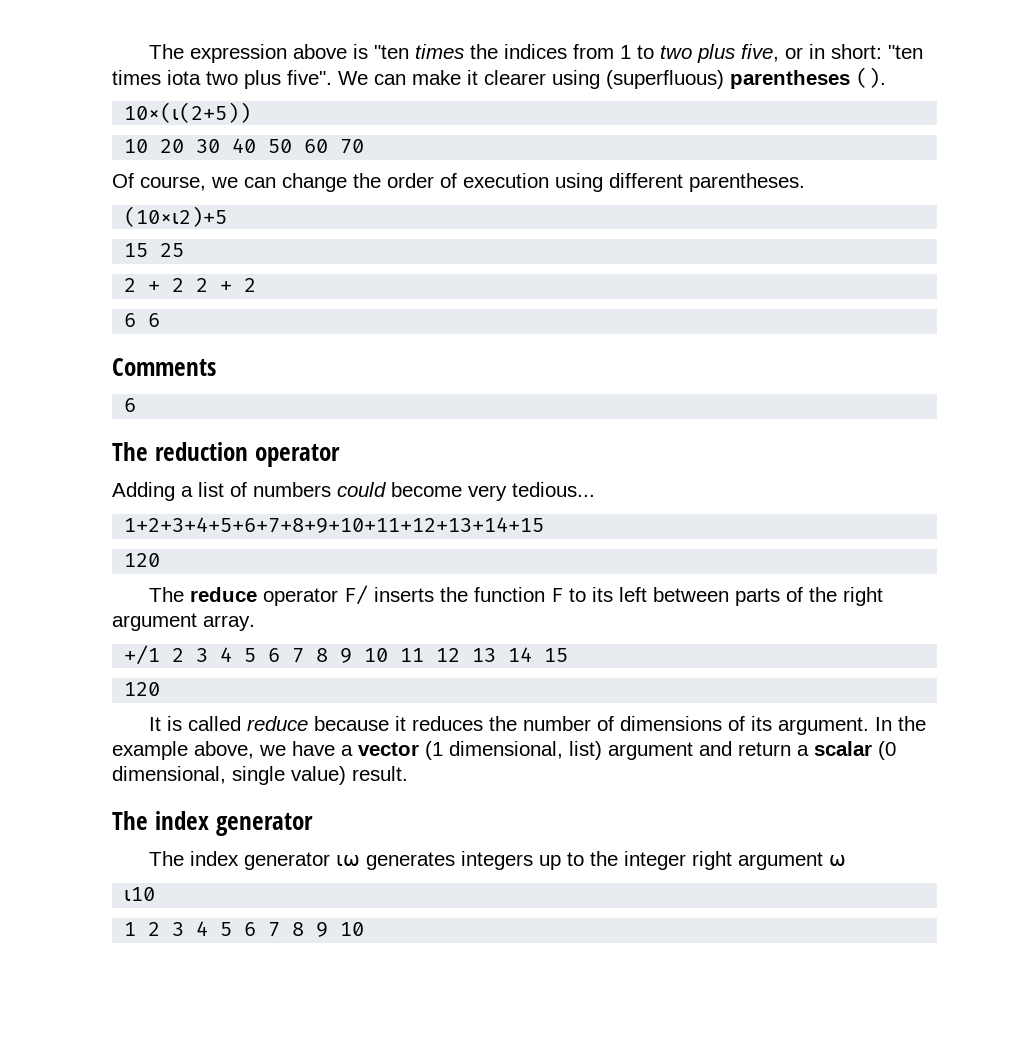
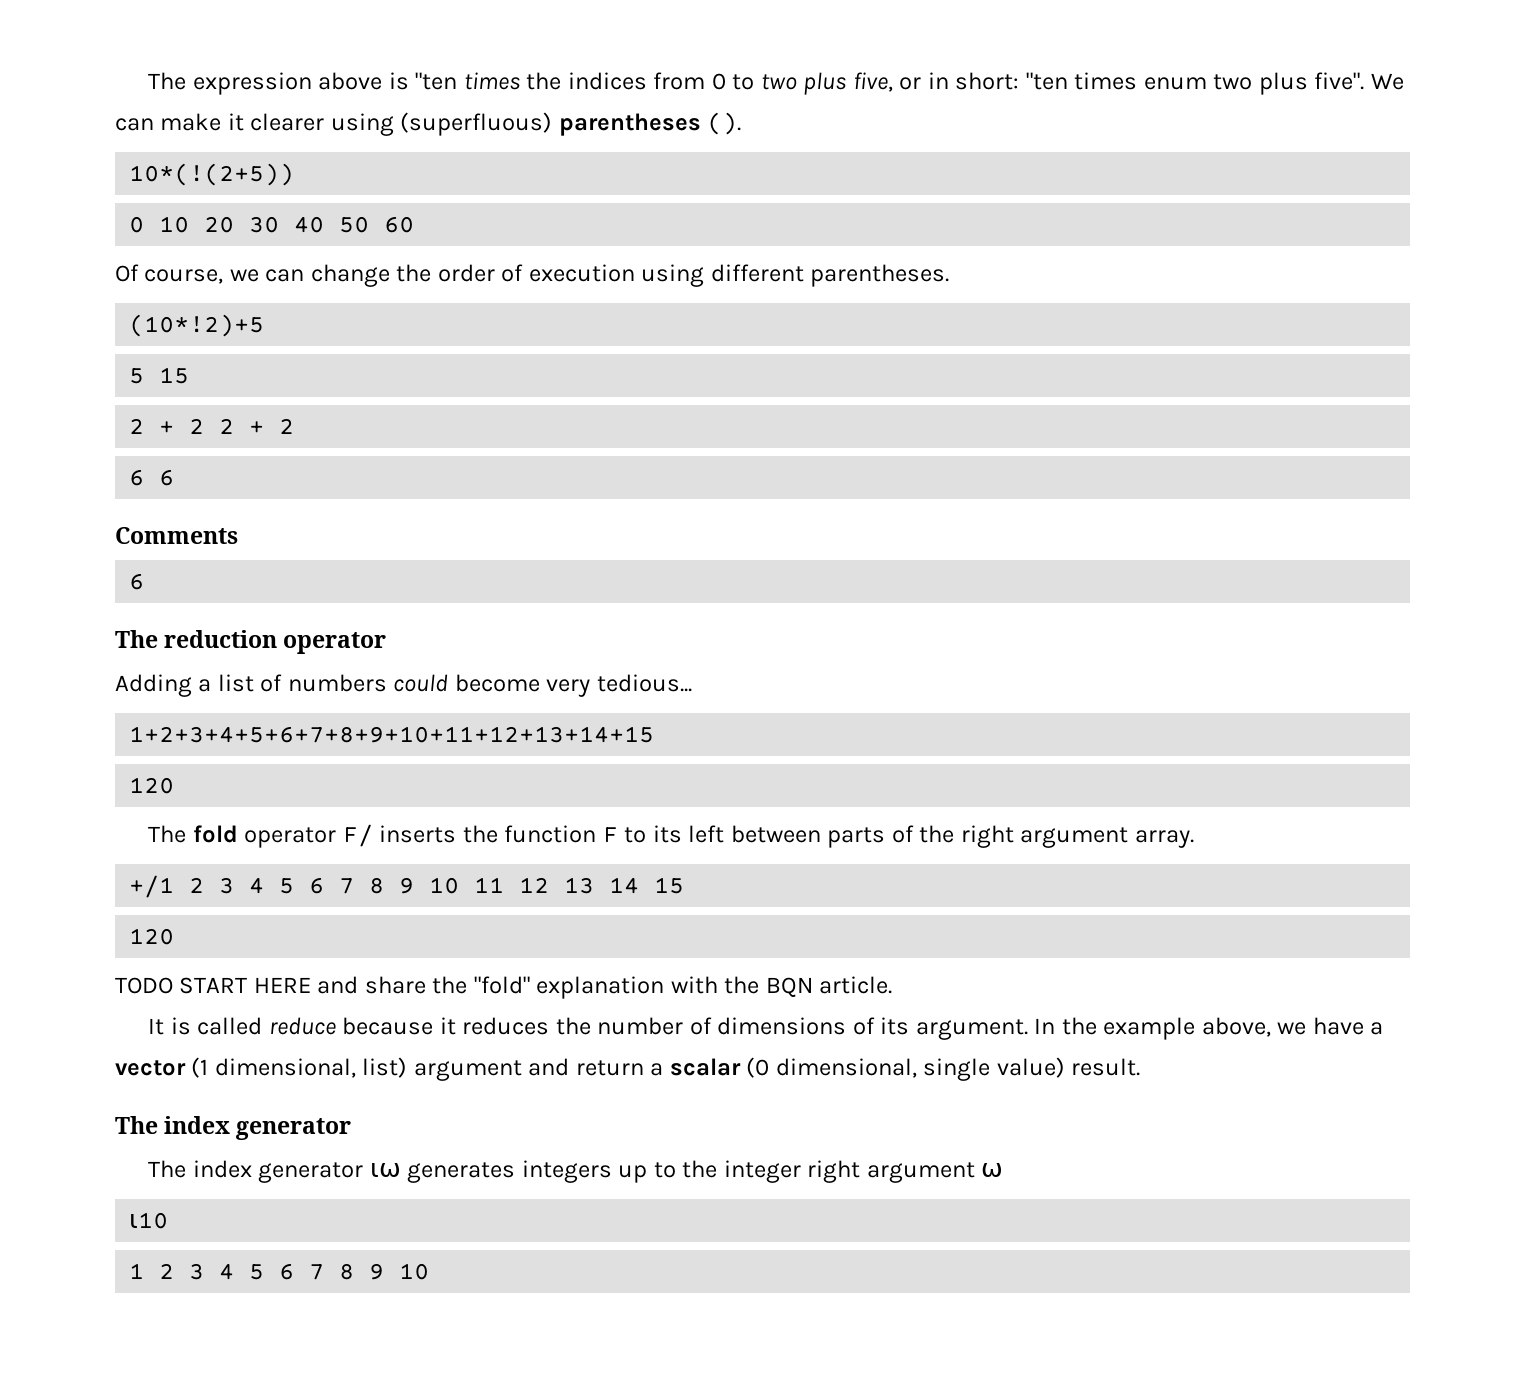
[620,45,632,59] 1 -> [711,73,726,90] 0
[167,70,201,85] iota -> [1143,77,1207,90] enum
[124,102,252,123] 10×(⍳(2+5)) // -> [129,163,295,186] [129,216,145,233] 10*(!(2+5)) // 0
[340,139,365,154] 70 -> (415, 224) none
[124,206,228,227] [124,243,185,257] (10×⍳2)+5 // 15 25 -> [129,314,265,337] [129,367,190,384] (10*!2)+5 // 5 15
[190,587,258,602] reduce -> [192,825,238,843] fold
(161, 689) none -> [115,976,893,999] // TODO START HERE and share the "fold" explanation with the BQN article.

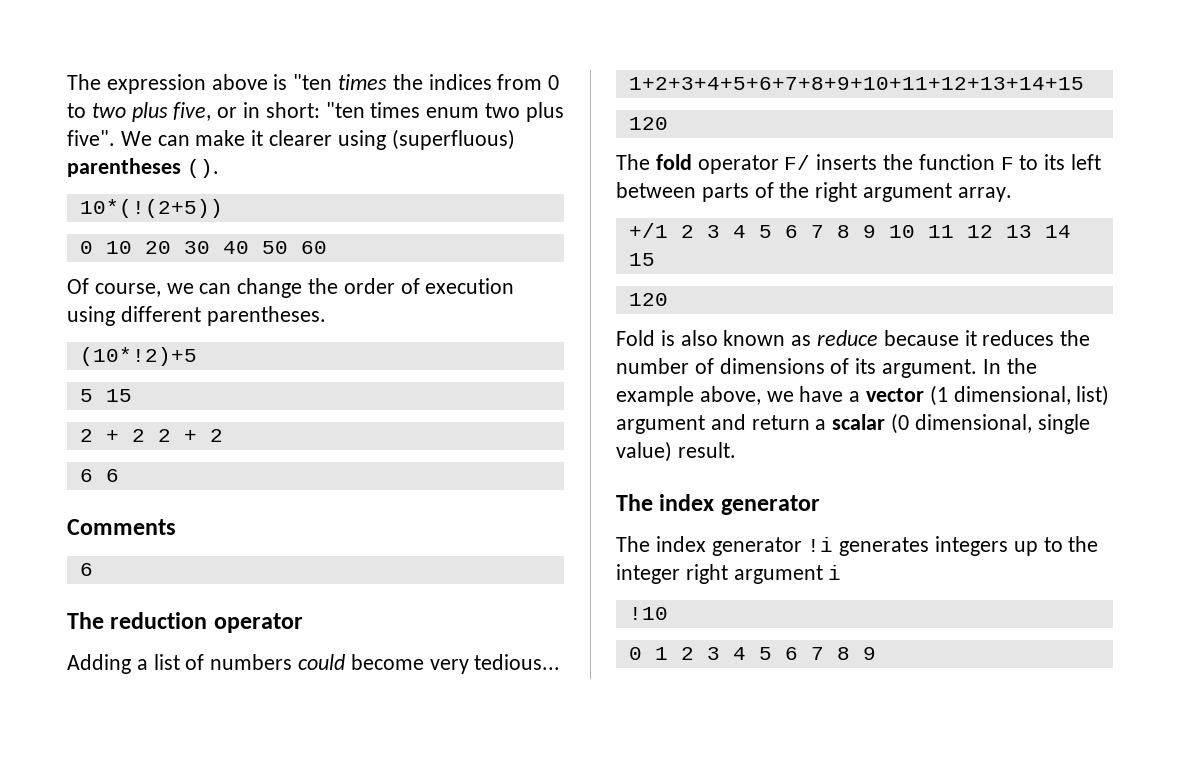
[115,976,893,999] [148,1017,263,1035] TODO START HERE and share the "fold" explanation with the BQN article. // It is called -> [616,330,812,346] Fold is also known as
[369,1163,401,1177] ⍳⍵ -> [807,537,834,552] !i
[981,1163,1004,1177] [129,1212,169,1229] ⍵ // ⍳10 // -> [828,565,842,580] [628,607,668,620] [628,647,642,660] i // !10 // 0
[399,1263,430,1280] 10 -> (876, 653) none

